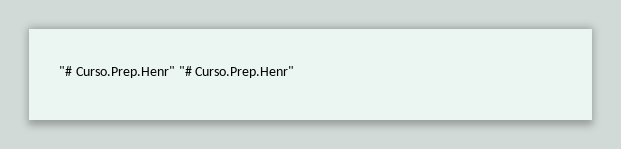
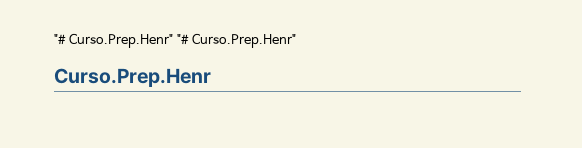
(295, 72) none -> [54,68,211,87] // Curso.Prep.Henr

